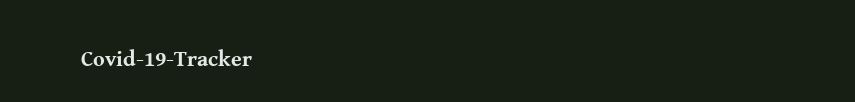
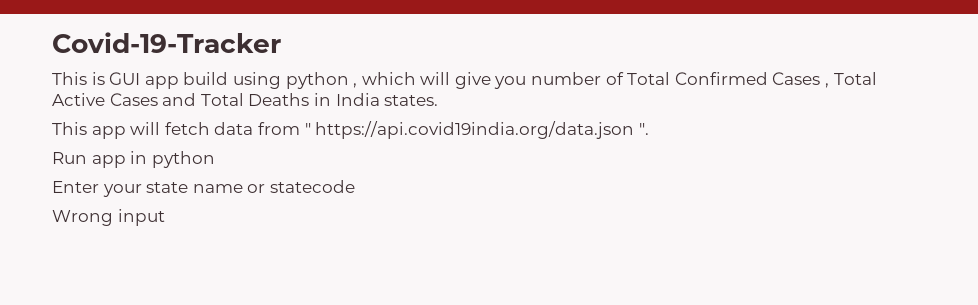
(252, 57) none -> [52,72,877,89] [52,93,439,106] [52,121,649,139] [52,151,215,168] [52,180,355,197] [52,209,165,226] // This is GUI app build using python , which will give you number of Total Confirmed Cases , Total Active Cases and Total Deaths in India states. // This app will fetch data from " https://api.covid19india.org/data.json ". // Run app in python // Enter your state name or statecode // Wrong input

